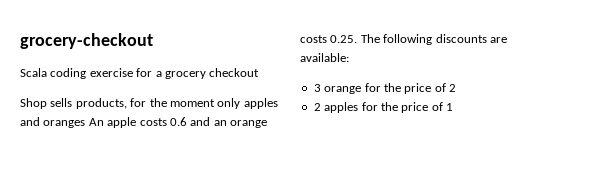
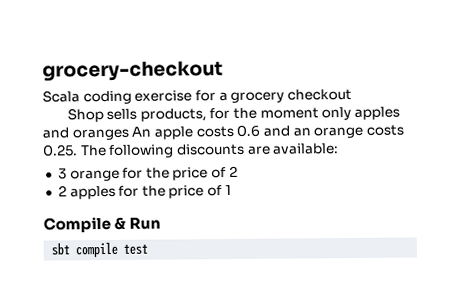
(453, 107) none -> [43,216,162,233] [51,241,149,258] // Compile & Run // sbt compile test

